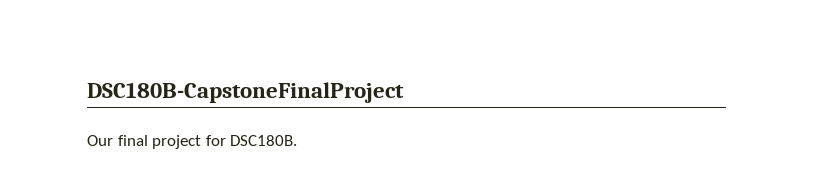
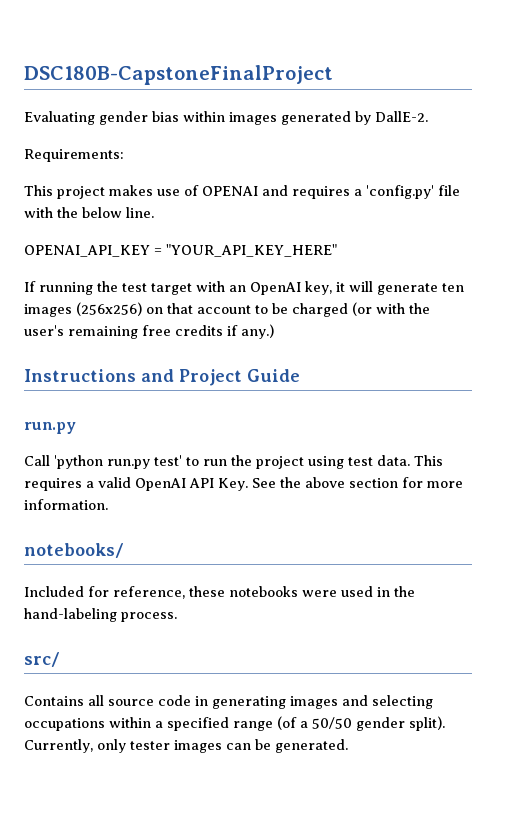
[87,135,298,149] Our final project for DSC180B. -> [24,111,428,125] [24,149,124,162] [24,185,460,199] [24,207,154,218] [24,244,337,257] [24,281,464,295] [24,302,430,317] [24,324,274,339] [24,369,300,386] [24,422,76,434] [24,455,443,469] [24,477,463,491] [24,499,108,510] [24,543,123,558] [24,586,415,599] [24,608,177,622] [24,652,59,667] [24,695,433,709] [24,716,445,731] [24,739,348,753] Evaluating gender bias within images generated by DallE-2. // Requirements: // This project makes use of OPENAI and requires a 'config.py' file with the below line. // OPENAI_API_KEY = "YOUR_API_KEY_HERE" // If running the test target with an OpenAI key, it will generate ten images (256x256) on that account to be charged (or with the user's remaining free credits if any.) // Instructions and Project Guide // run.py // Call 'python run.py test' to run the project using test data. This requires a valid OpenAI API Key. See the above section for more information. // notebooks/ // Included for reference, these notebooks were used in the hand-labeling process. // src/ // Contains all source code in generating images and selecting occupations within a specified range (of a 50/50 gender split). Currently, only tester images can be generated.

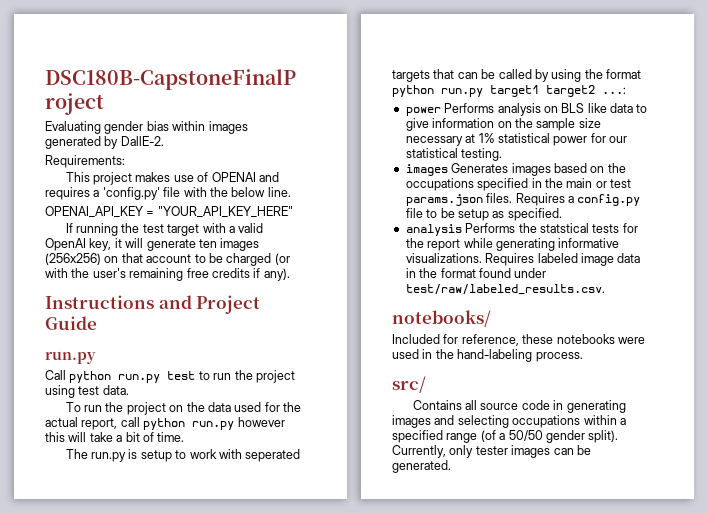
[229,285,246,292] an -> [228,223,264,233] a valid
[241,324,274,339] any.) -> [263,268,290,281] any).
[54,455,182,469] 'python run.py test' -> [69,371,196,383] python run.py test
[414,455,443,466] [24,477,463,491] [24,499,108,510] This requires a valid OpenAI API Key. See the above section for more information. -> [65,402,302,415] [45,417,285,430] [45,432,185,442] [65,449,301,462] [392,69,641,82] [392,85,626,97] [405,103,648,116] [405,118,601,131] [405,133,627,146] [405,148,503,161] [405,163,626,176] [405,178,631,191] [405,193,641,206] [405,208,562,221] [405,223,638,236] [405,238,620,251] [405,253,641,266] [405,268,547,278] [405,284,605,295] // To run the project on the data used for the actual report, call python run.py however this will take a bit of time. // The run.py is setup to work with seperated targets that can be called by using the format python run.py target1 target2 ...: // power Performs analysis on BLS like data to give information on the sample size necessary at 1% statistical power for our statistical testing. // images Generates images based on the occupations specified in the main or test params.json files. Requires a config.py file to be setup as specified. // analysis Performs the statstical tests for the report while generating informative visualizations. Requires labeled image data in the format found under test/raw/labeled_results.csv.

